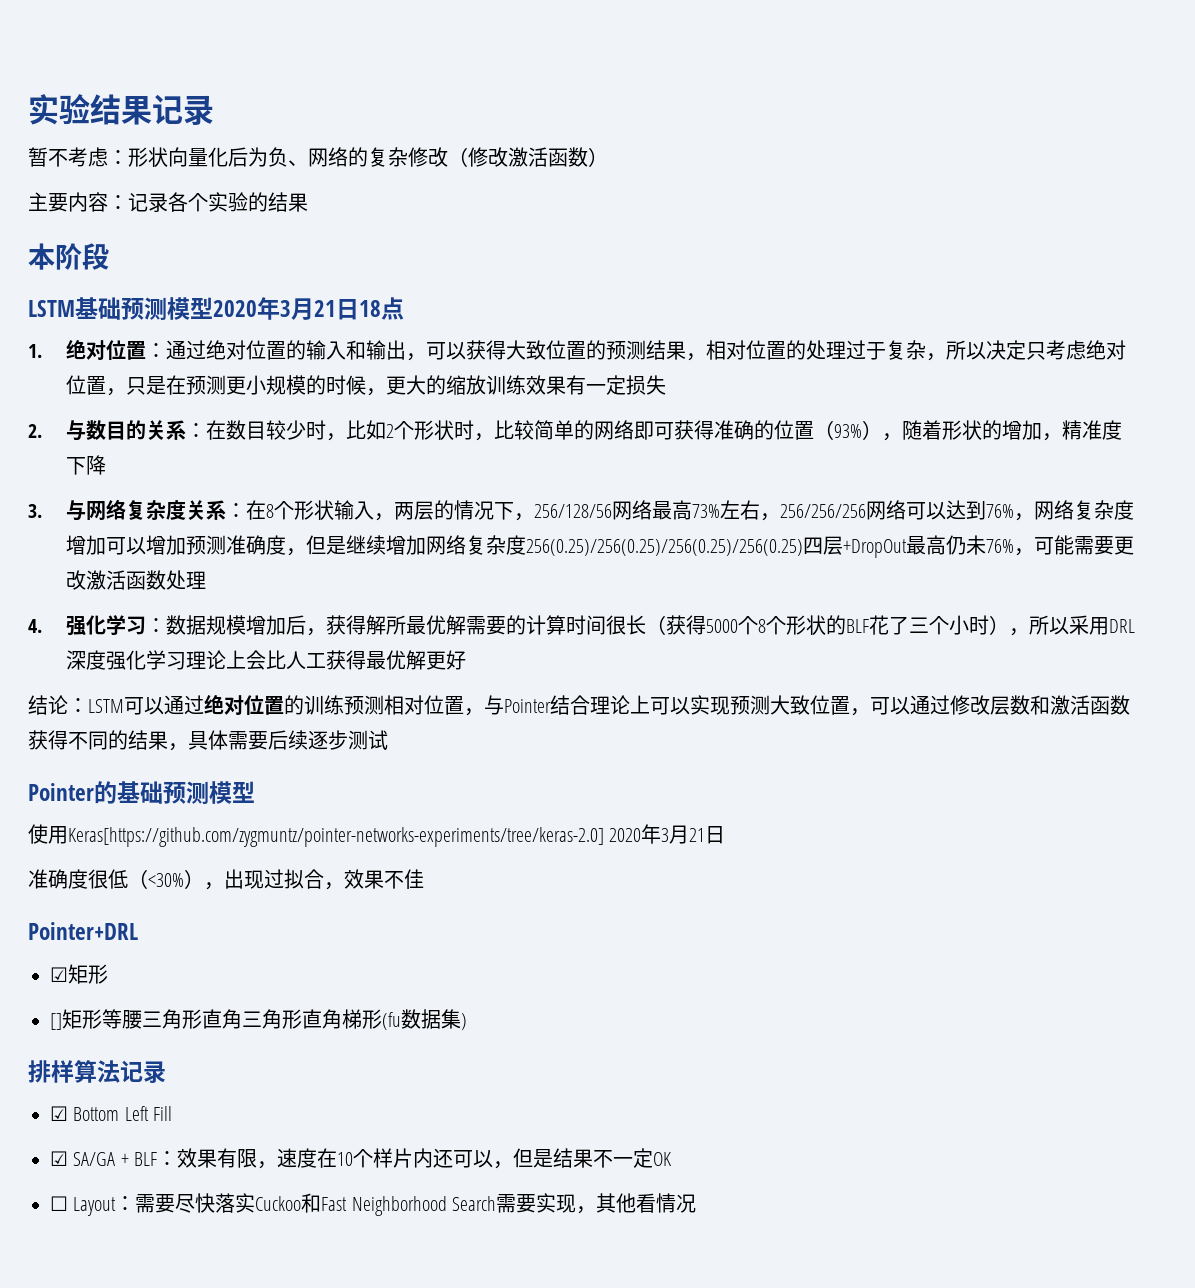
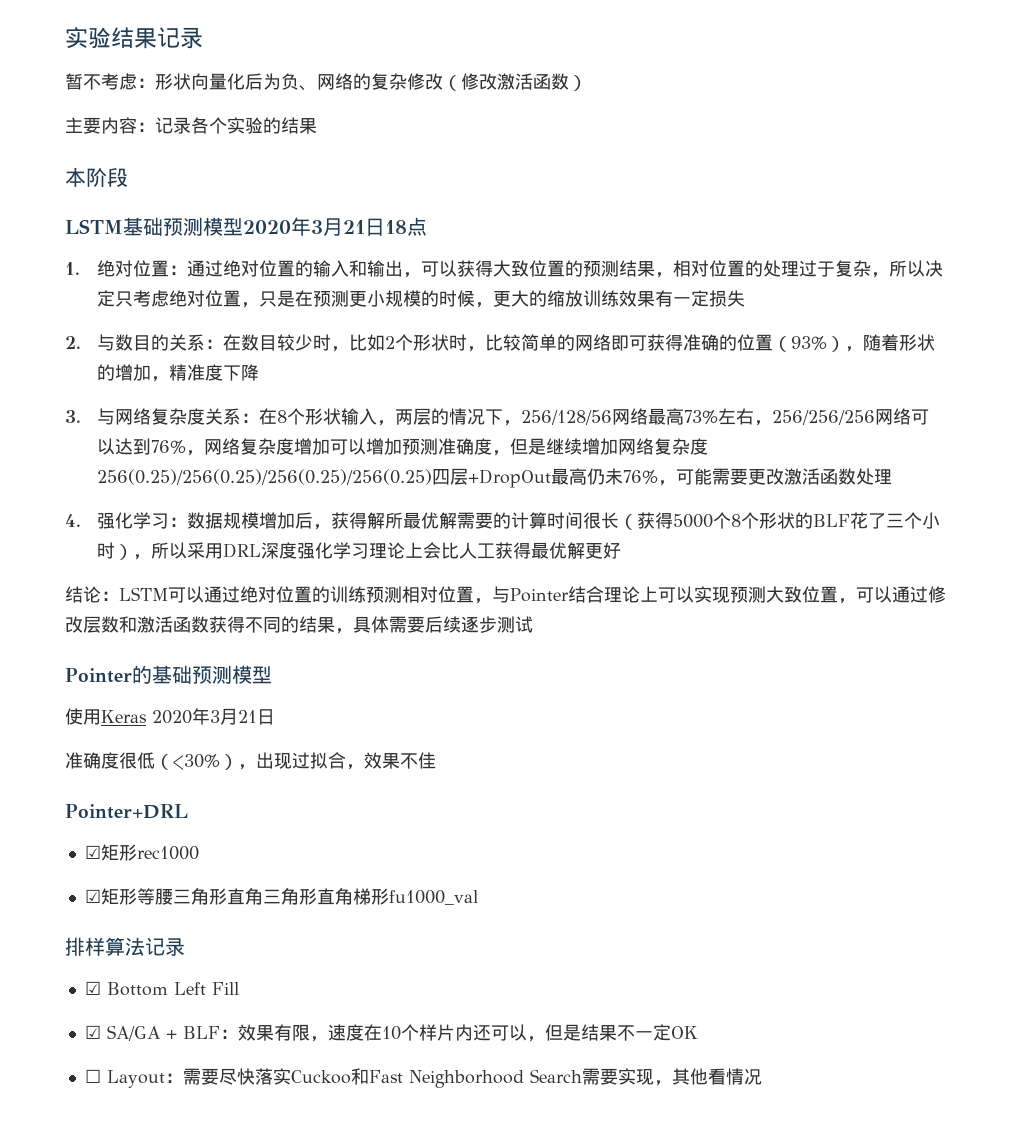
[68,827,604,847] Keras[https://github.com/zygmuntz/pointer-networks-experiments/tree/keras-2.0] -> [101,710,147,723] Keras
[50,1013,62,1030] // [] -> [136,846,199,860] [84,889,101,903] rec1000 // ☑
[382,1009,467,1030] (fu数据集) -> [388,890,478,905] fu1000_val

